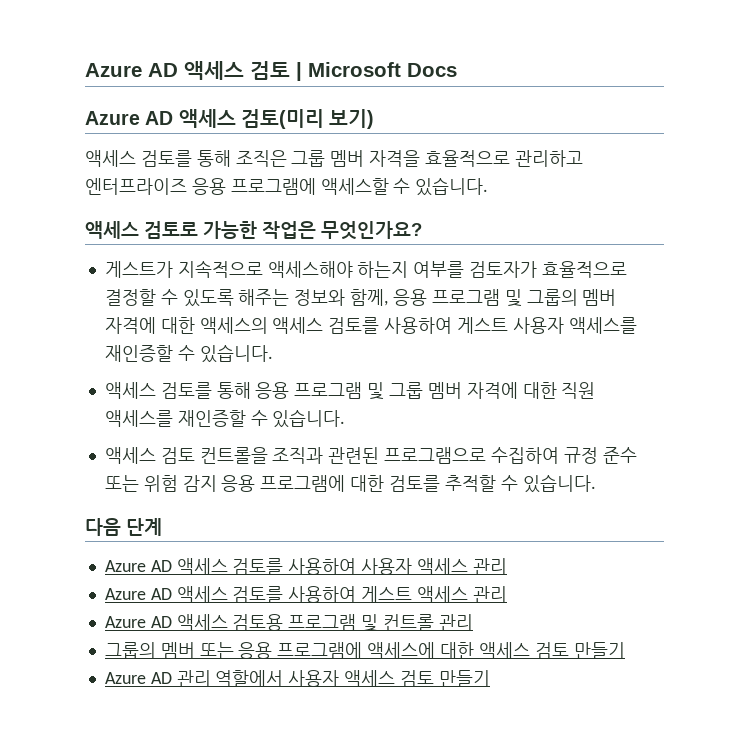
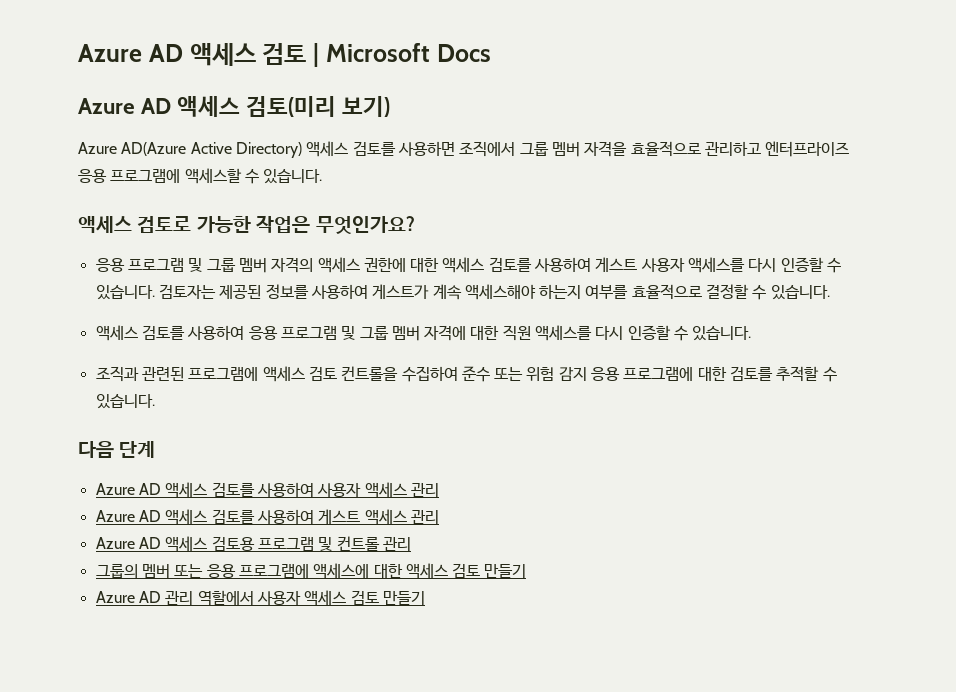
[85,150,287,167] 액세스 검토를 통해 조직은 -> [78,141,516,158] Azure AD(Azure Active Directory) 액세스 검토를 사용하면 조직에서
[104,260,627,278] [104,289,617,307] [104,317,268,334] 게스트가 지속적으로 액세스해야 하는지 여부를 검토자가 효율적으로 결정할 수 있도록 해주는 정보와 함께, 응용 프로그램 및 그룹의 멤버 자격에 대한 액세스의 -> [95,257,440,273] 응용 프로그램 및 그룹 멤버 자격의 액세스 권한에 대한
[104,345,173,362] 재인증할 -> [748,257,842,273] [95,284,750,300] 다시 인증할 수 있습니다. 검토자는 제공된 정보를 사용하여 게스트가 계속 액세스해야 하는지 여부를 효율적으로 결정할
[216,382,251,399] 통해 -> [187,325,245,340] 사용하여
[177,409,346,428] [104,447,598,464] 재인증할 수 있습니다. // 액세스 검토 컨트롤을 조직과 관련된 프로그램으로 수집하여 규정 -> [595,325,752,341] [95,366,458,382] 다시 인증할 수 있습니다. // 조직과 관련된 프로그램에 액세스 검토 컨트롤을 수집하여

